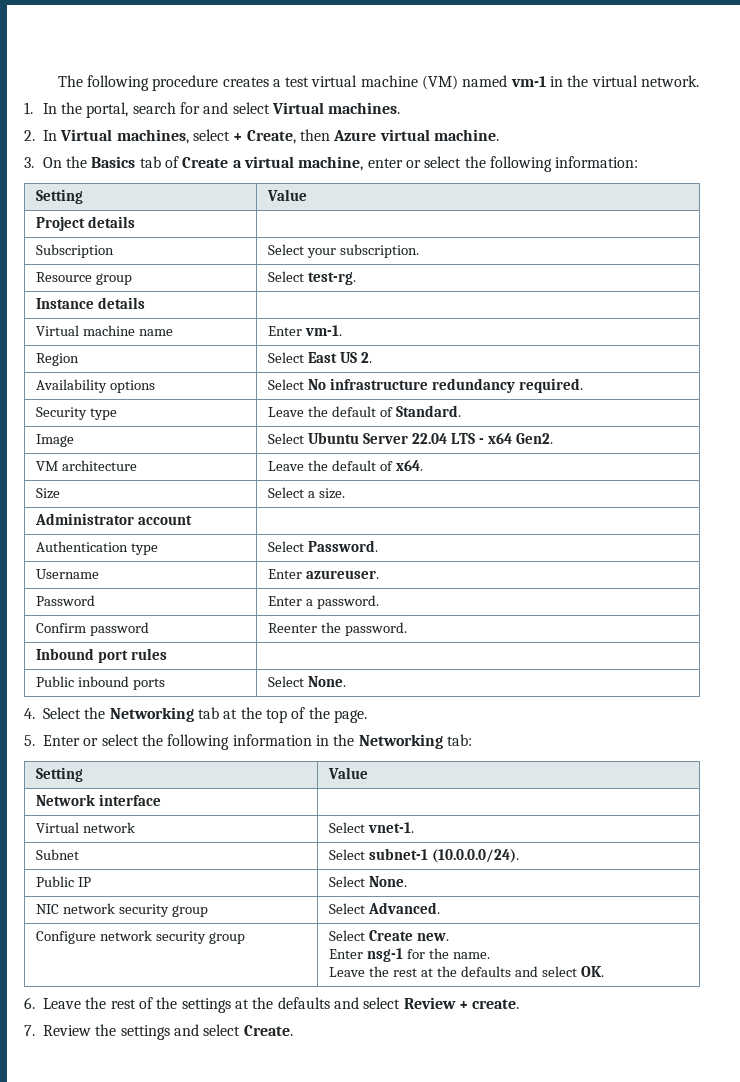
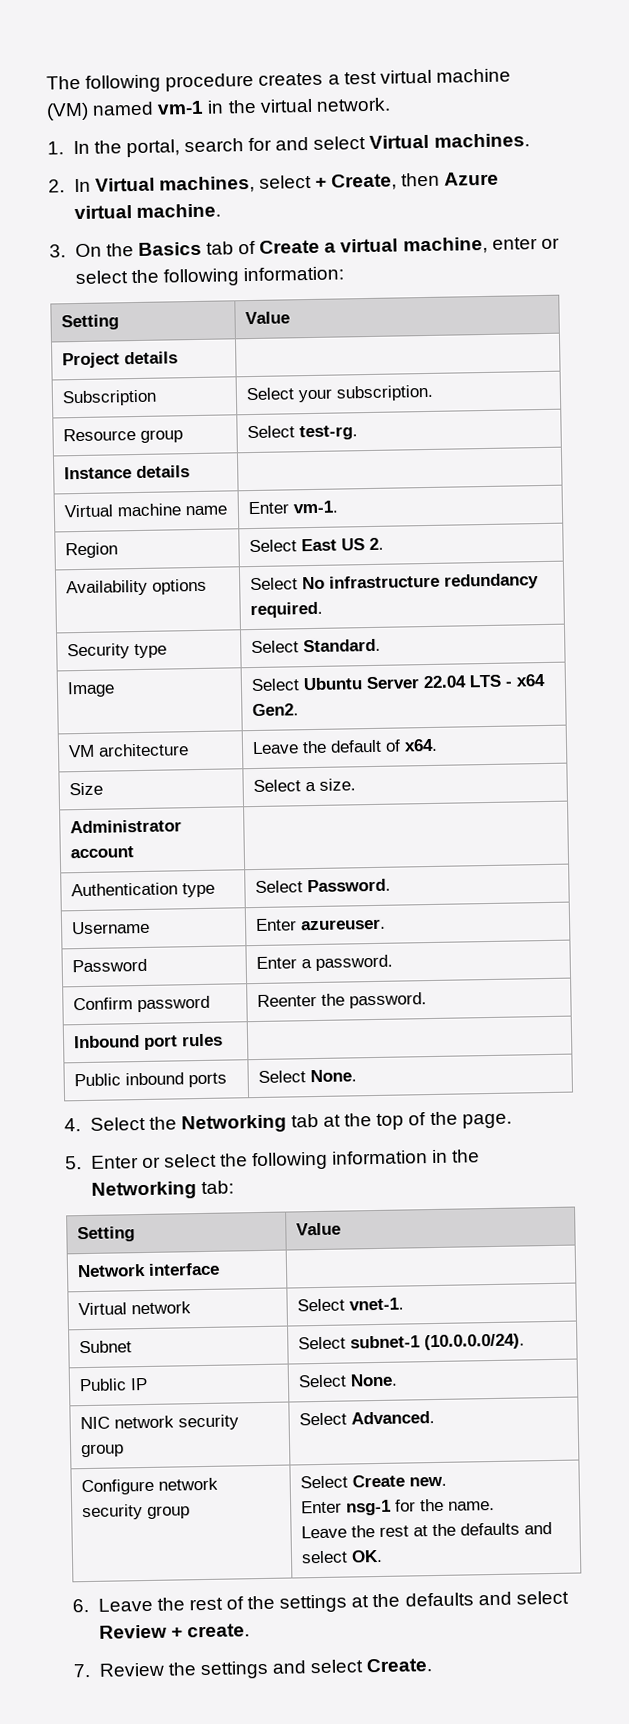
[268,406,394,417] Leave the default of -> [250,640,299,654] Select

